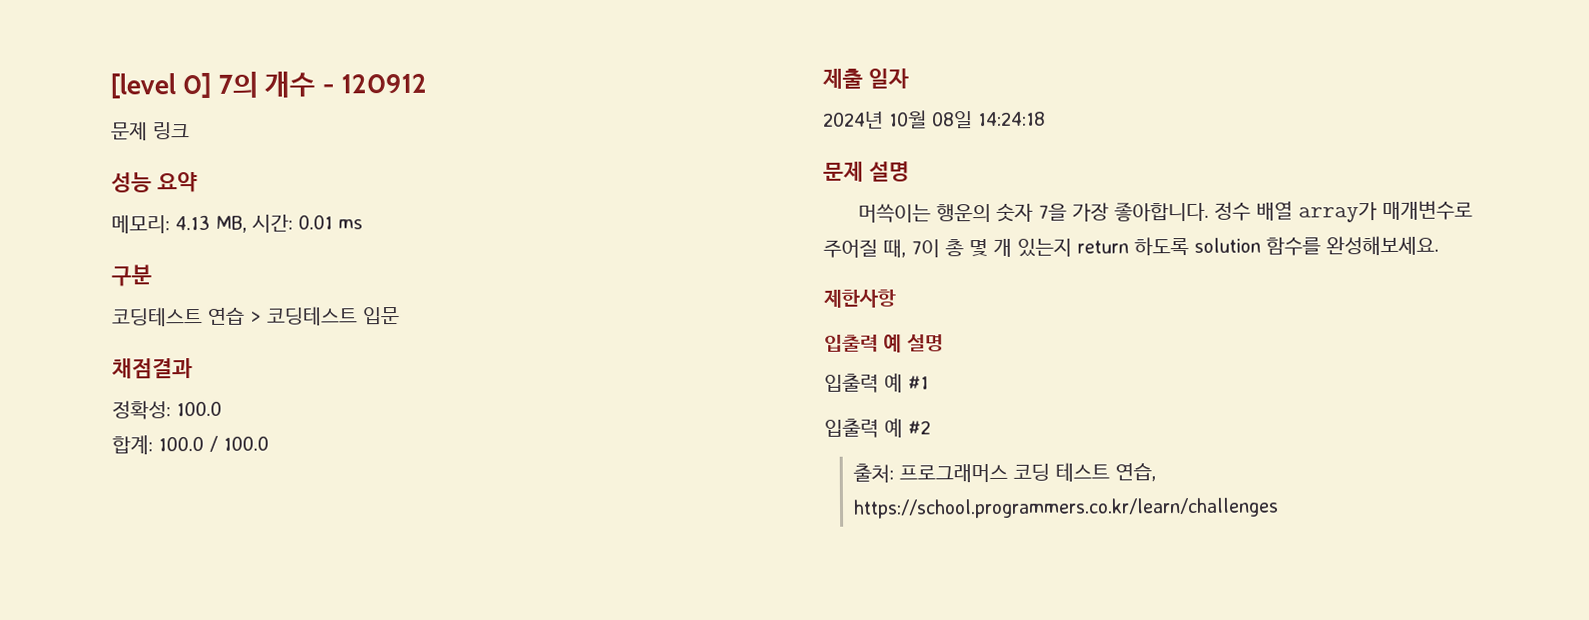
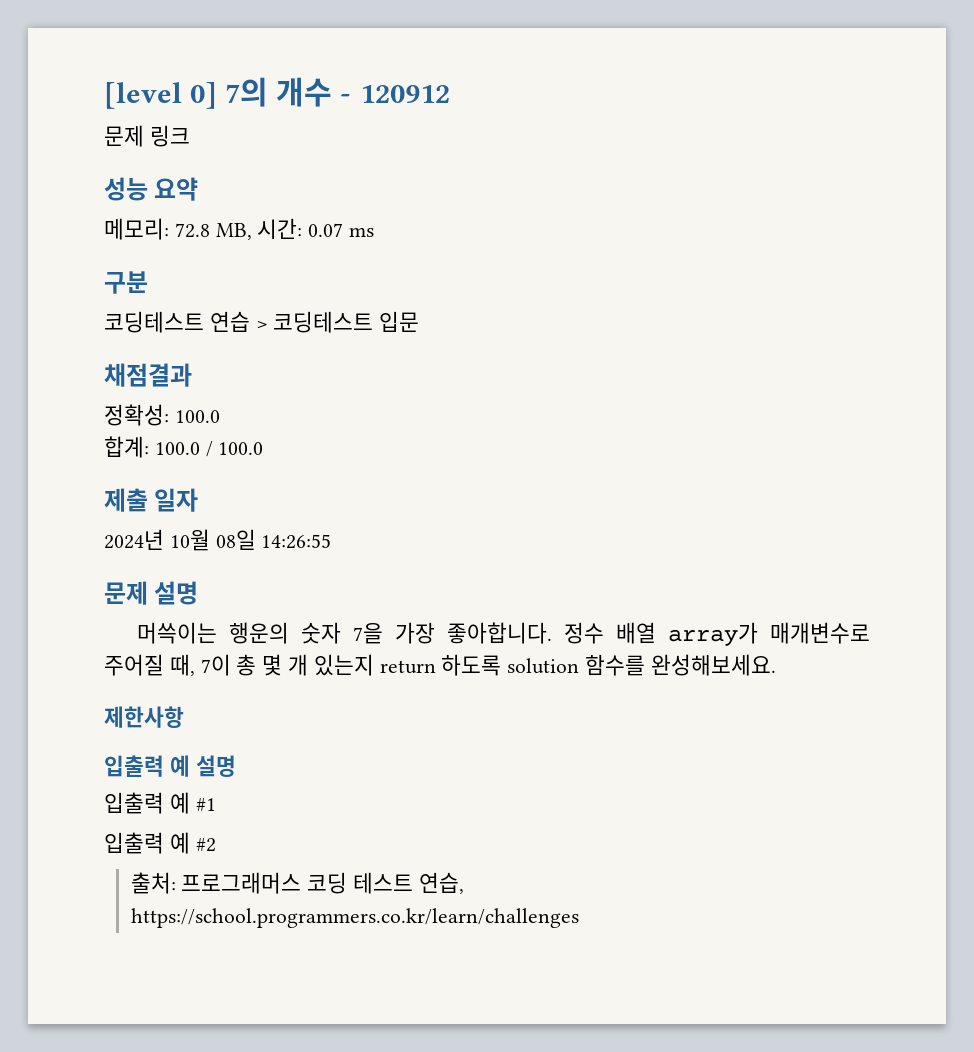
[175,214,210,231] 4.13 -> [174,223,210,238] 72.8
[298,214,333,230] 0.01 -> [308,223,344,237] 0.07
[978,111,1046,127] 14:24:18 -> [261,534,332,549] 14:26:55

